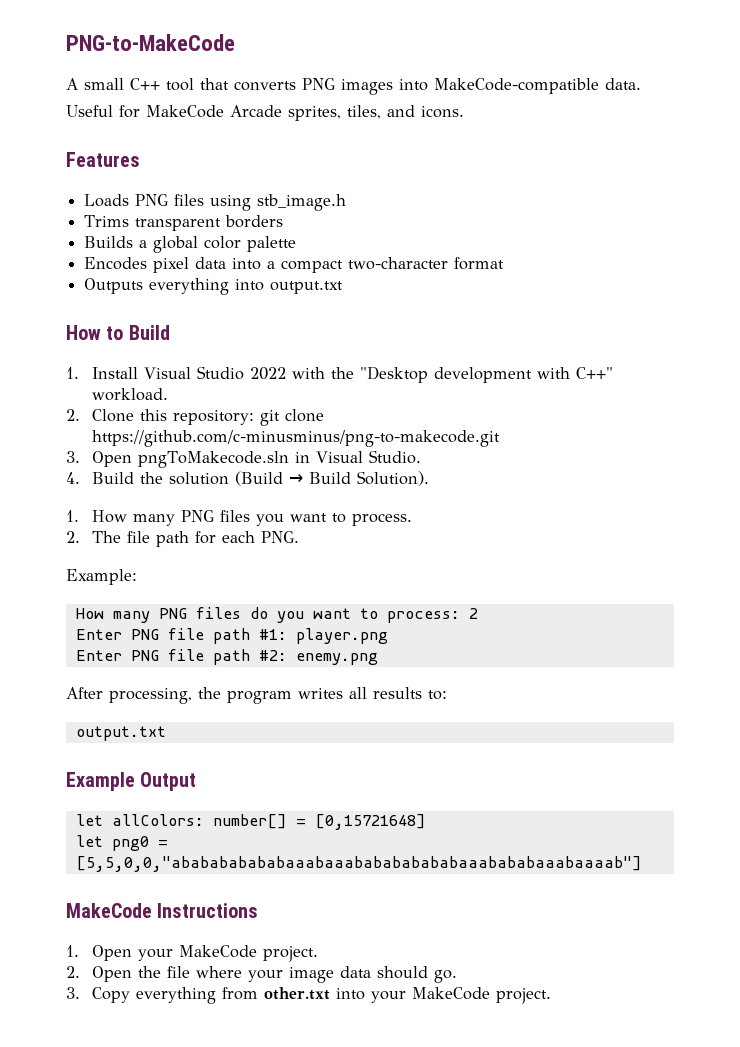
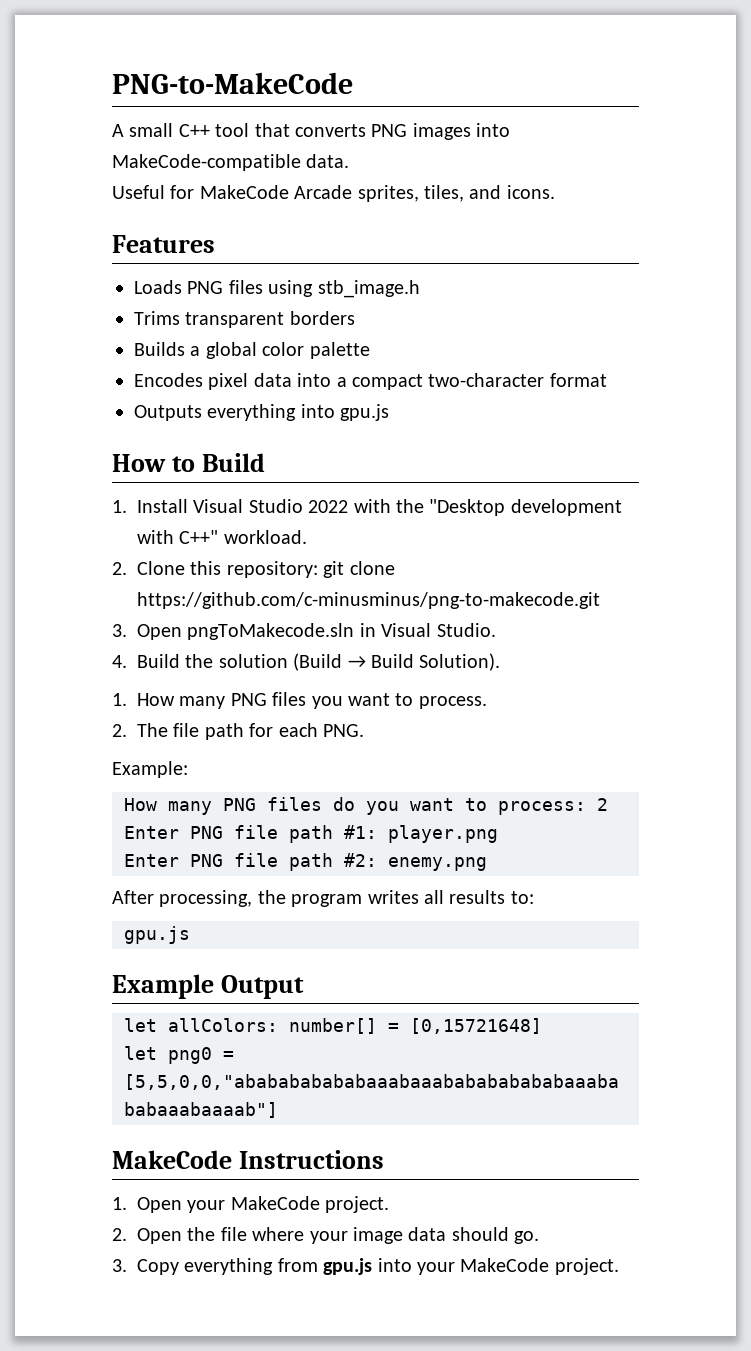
[270,281,344,294] output.txt -> [340,404,390,421] gpu.js
[75,726,166,741] output.txt -> [124,926,190,944] gpu.js
[264,987,331,1000] other.txt -> [323,1258,373,1275] gpu.js

